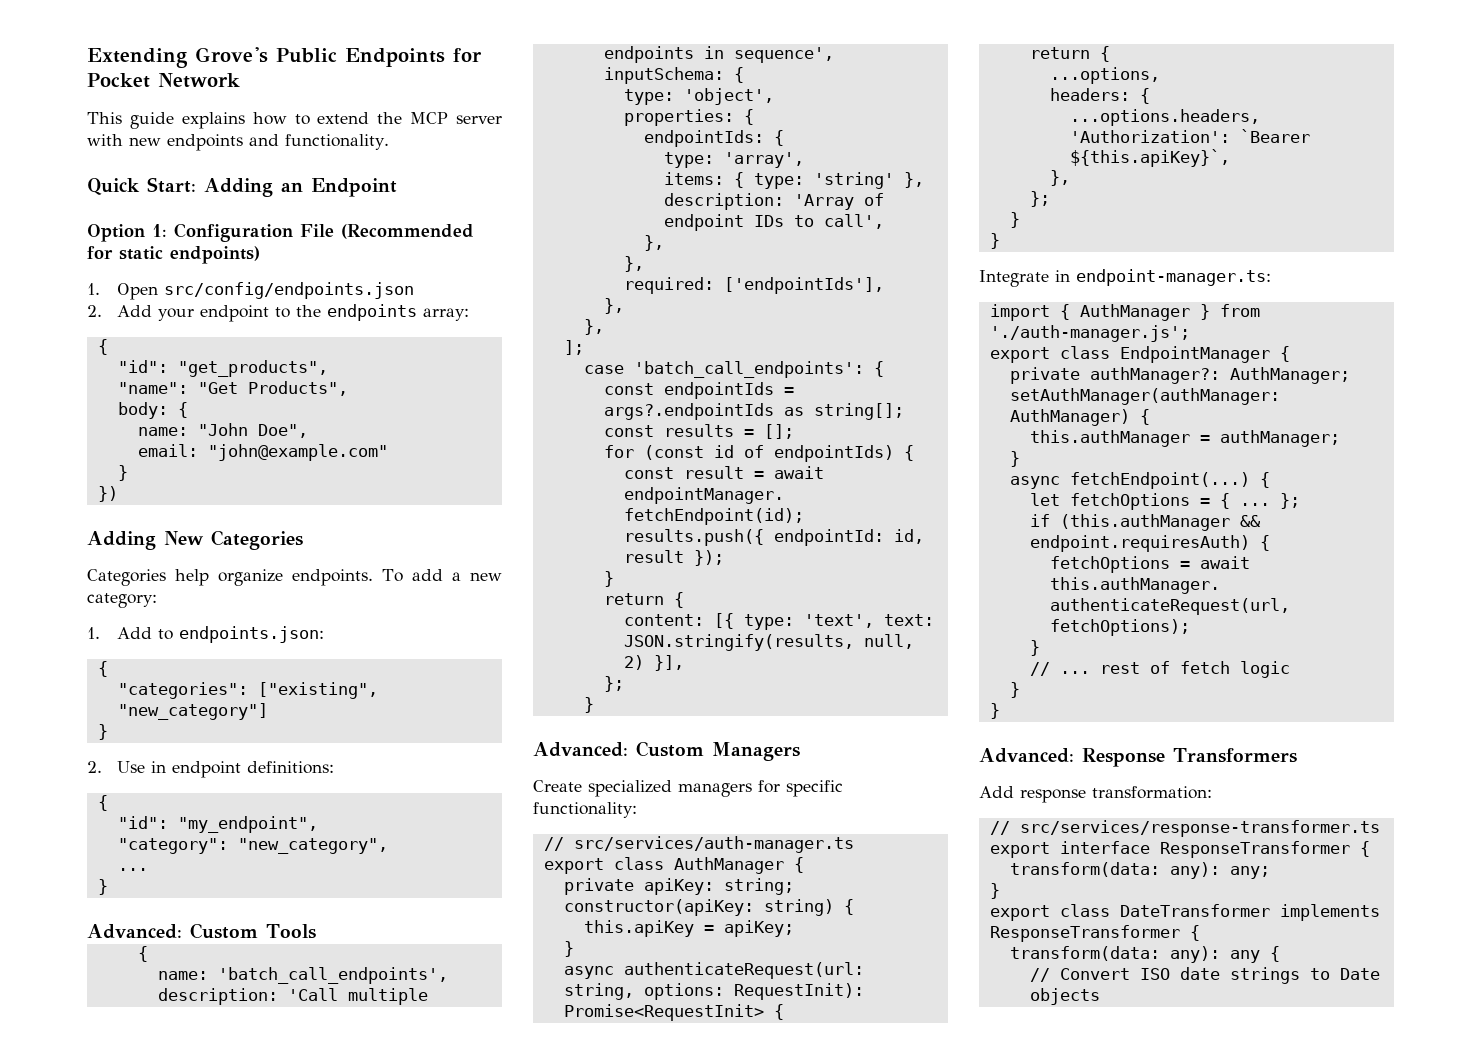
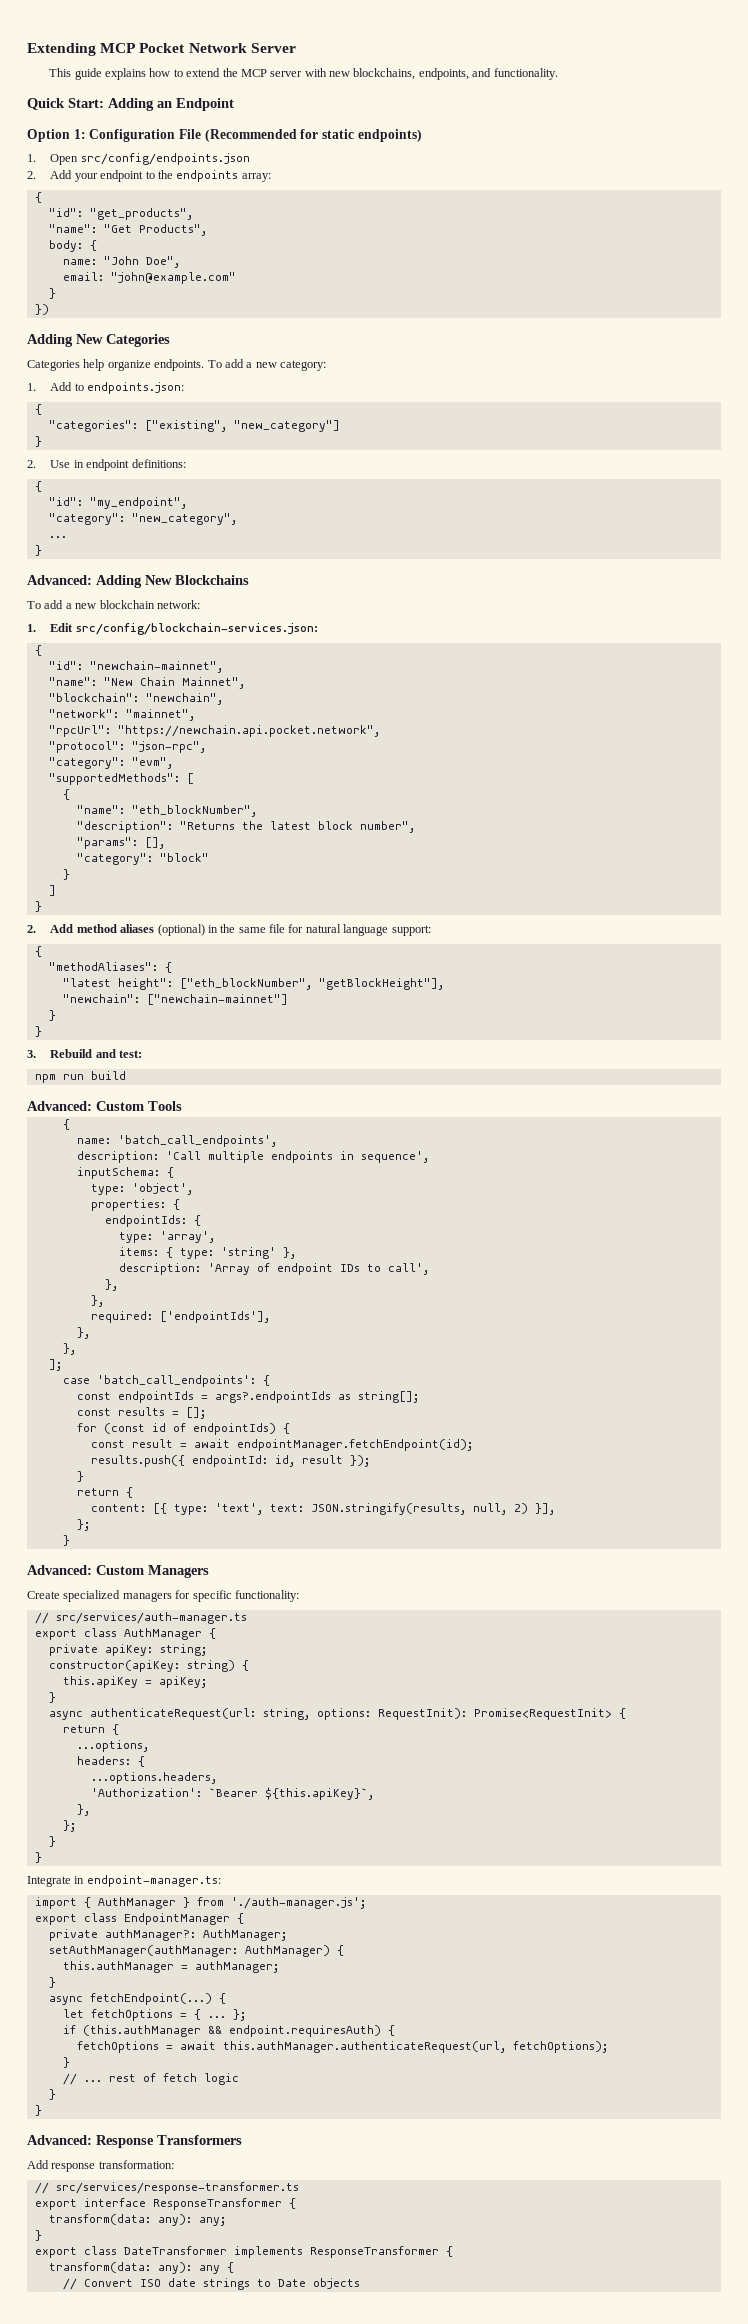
[195,47,482,67] Grove's Public Endpoints for -> [100,43,137,53] MCP
(240, 80) none -> [250,43,296,53] Server
[167,134,243,151] endpoints -> [353,68,469,80] blockchains, endpoints,
(108, 887) none -> [27,575,249,588] [27,600,200,609] [27,623,318,635] [34,645,42,656] [48,661,223,673] [48,677,245,689] [48,693,223,705] [48,709,195,721] [48,725,380,737] [48,741,206,753] [48,757,173,769] [48,773,194,785] [62,789,70,800] [76,805,257,817] [76,821,415,833] [76,837,165,849] [76,853,209,865] [62,869,70,880] [48,885,56,896] [34,901,42,912] [27,924,431,936] [34,946,42,957] [48,962,172,973] [62,978,444,990] [62,994,288,1005] [48,1010,56,1021] [34,1026,42,1037] [27,1049,143,1058] [34,1071,126,1083] // Advanced: Adding New Blockchains // To add a new blockchain network: // 1. Edit src/config/blockchain-services.json: // { // "id": "newchain-mainnet", // "name": "New Chain Mainnet", // "blockchain": "newchain", // "network": "mainnet", // "rpcUrl": "https://newchain.api.pocket.network", // "protocol": "json-rpc", // "category": "evm", // "supportedMethods": [ // { // "name": "eth_blockNumber", // "description": "Returns the latest block number", // "params": [], // "category": "block" // } // ] // } // 2. Add method aliases (optional) in the same file for natural language support: // { // "methodAliases": { // "latest height": ["eth_blockNumber", "getBlockHeight"], // "newchain": ["newchain-mainnet"] // } // } // 3. Rebuild and test: // npm run build

